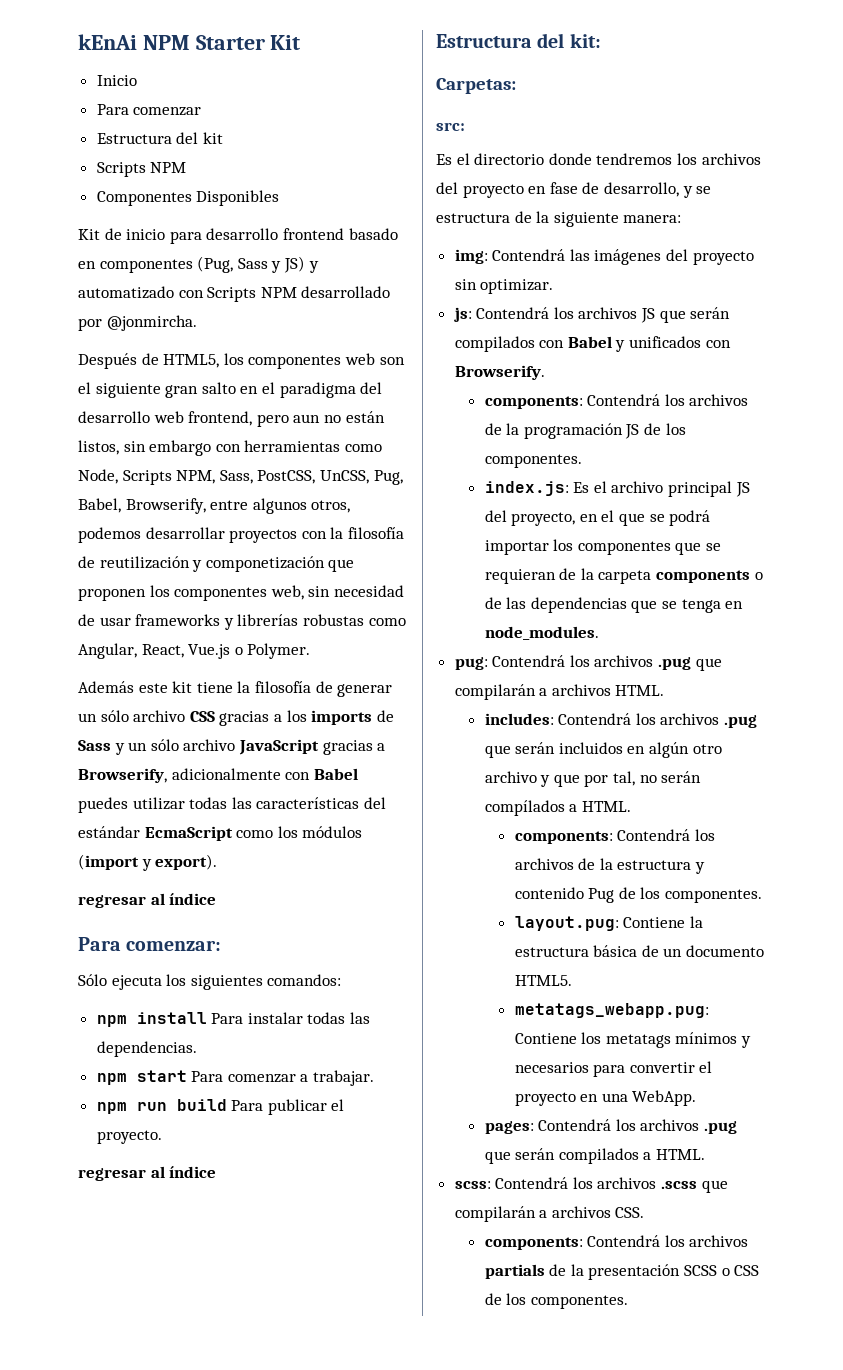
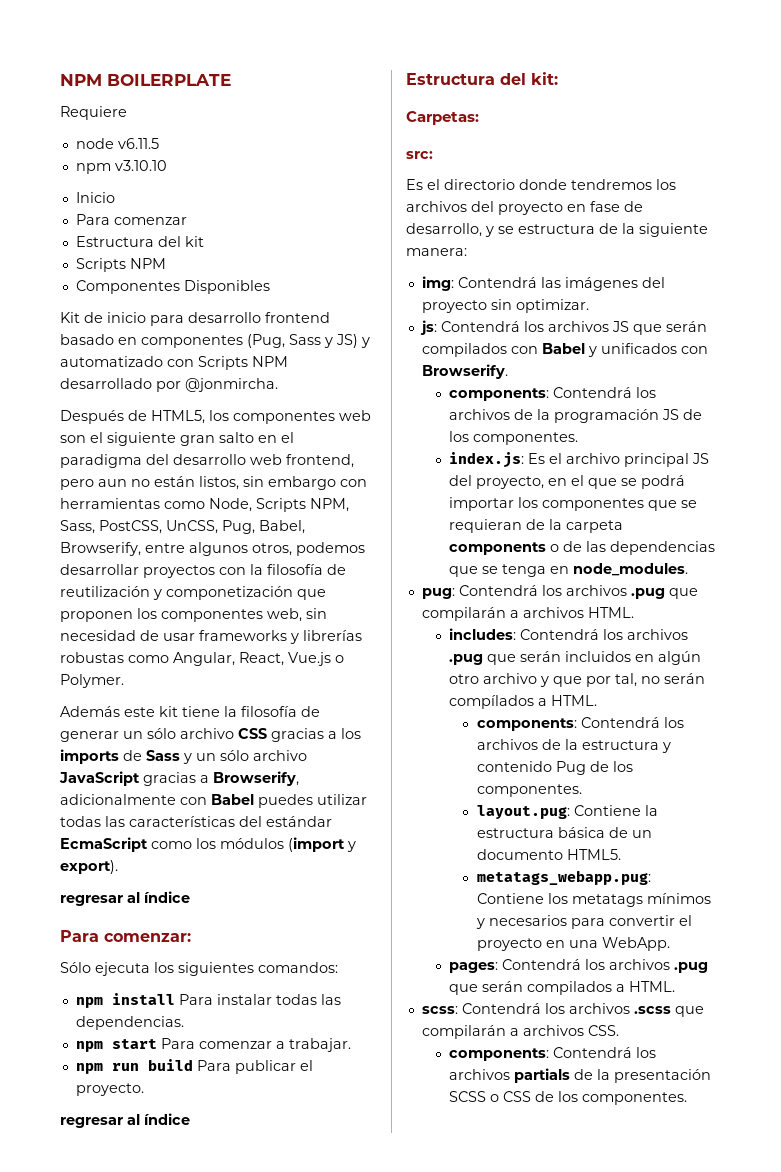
[78,34,301,50] kEnAi NPM Starter Kit -> [60,74,231,86] [60,106,127,120] [75,138,159,149] [75,160,167,174] NPM BOILERPLATE // Requiere // node v6.11.5 // npm v3.10.10

